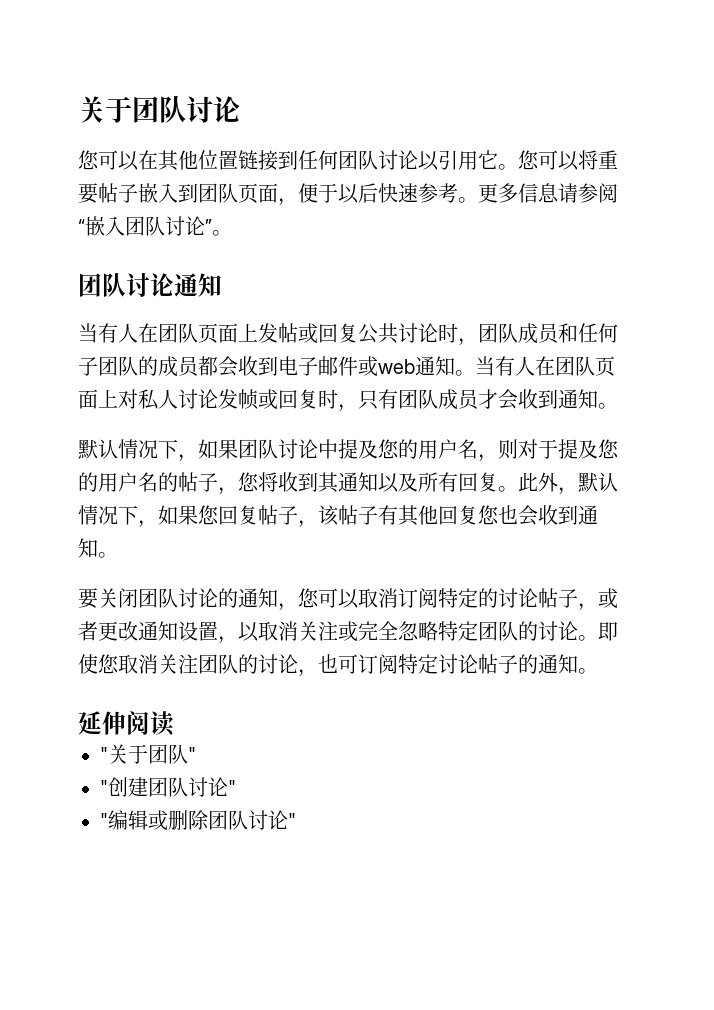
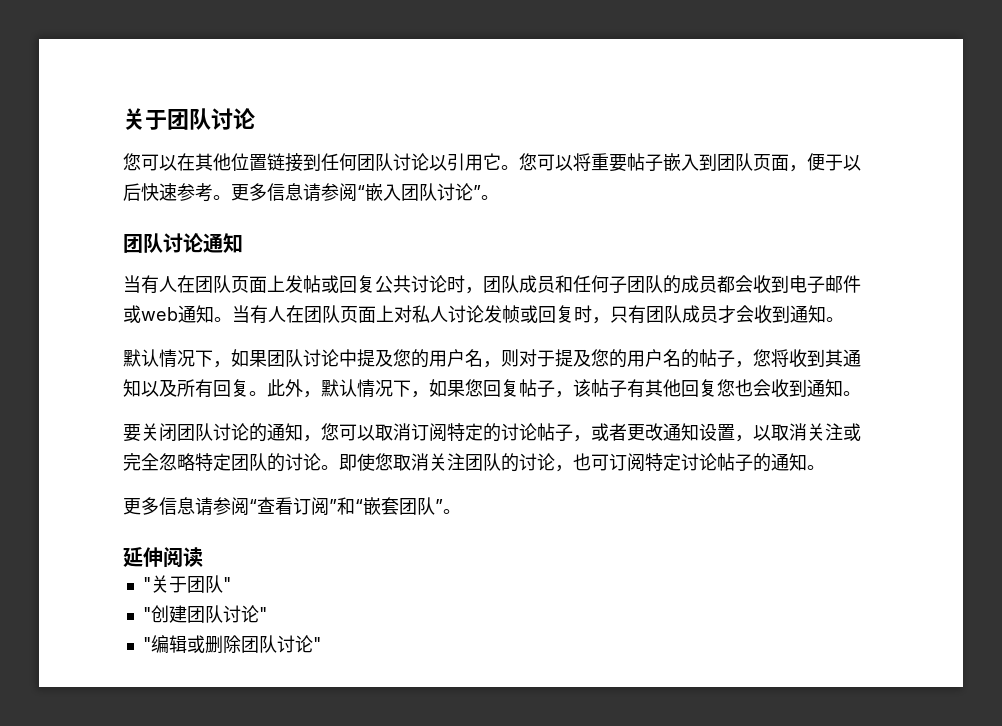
(598, 671) none -> [123,497,461,516] // 更多信息请参阅“查看订阅”和“嵌套团队”。

